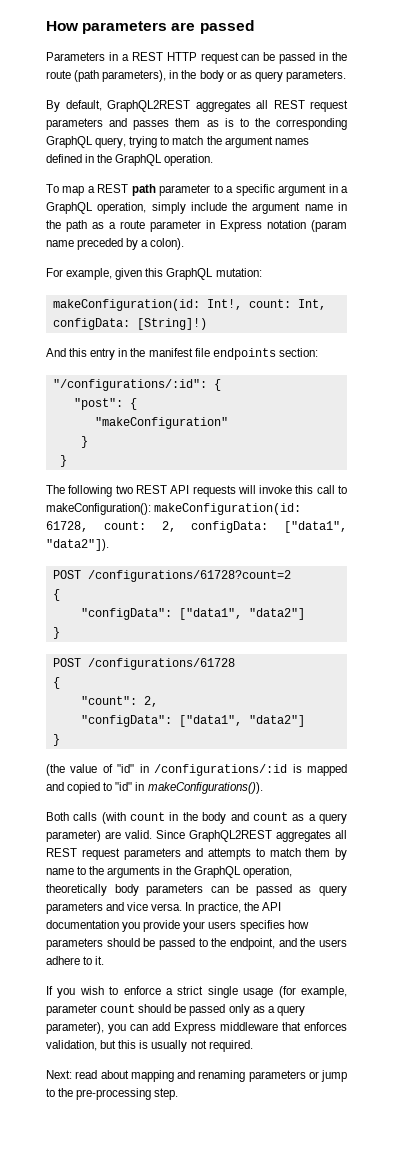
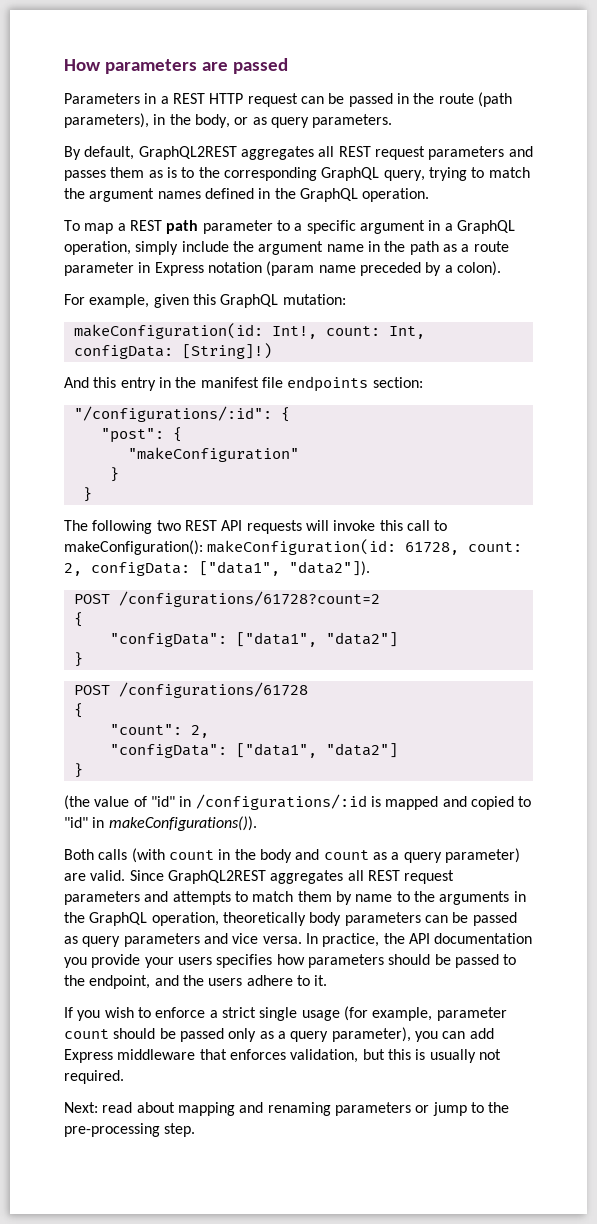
[199,70,224,82] body -> [194,114,230,128] body,

